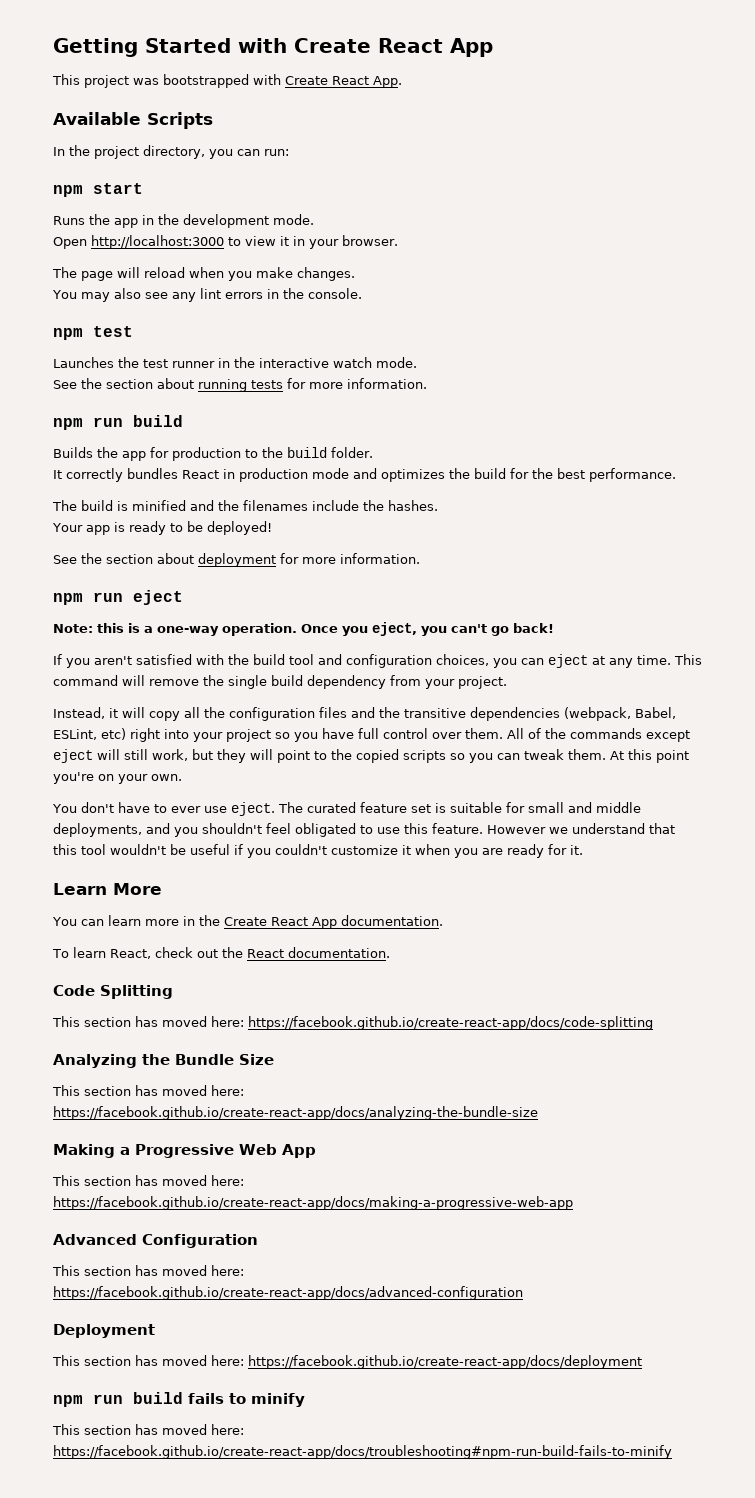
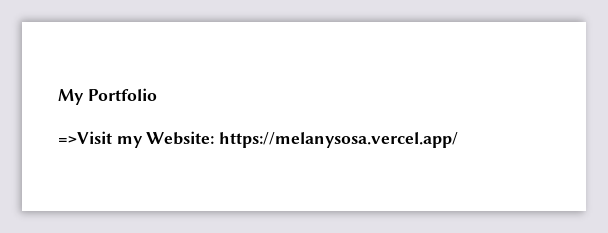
[53,38,493,57] [52,74,402,88] [53,112,213,129] [53,145,289,159] [53,183,143,197] [53,214,314,228] [53,235,398,249] [52,267,355,281] [52,288,362,302] [53,326,133,340] [53,357,417,368] [53,378,427,392] [53,415,183,430] [53,447,373,461] [53,468,676,482] [52,500,438,511] [52,521,272,535] [53,553,420,567] [53,590,183,605] [53,622,554,636] [53,654,702,668] [53,675,507,689] [53,707,676,721] [53,728,690,742] [53,749,689,763] [53,772,182,784] [52,802,641,816] [53,823,675,837] [53,844,583,858] [53,883,162,895] [52,915,443,929] [52,947,390,959] [53,985,173,999] [52,1016,653,1030] [53,1054,274,1068] [52,1085,244,1096] [53,1106,538,1120] [53,1144,316,1158] [52,1175,244,1186] [53,1196,573,1210] [53,1234,258,1248] [52,1265,244,1276] [53,1286,523,1300] [53,1324,155,1338] [52,1355,642,1369] [53,1392,305,1407] [52,1424,244,1435] [53,1445,672,1459] Getting Started with Create React App // This project was bootstrapped with Create React App. // Available Scripts // In the project directory, you can run: // npm start // Runs the app in the development mode. // Open http://localhost:3000 to view it in your browser. // The page will reload when you make changes. // You may also see any lint errors in the console. // npm test // Launches the test runner in the interactive watch mode. // See the section about running tests for more information. // npm run build // Builds the app for production to the build folder. // It correctly bundles React in production mode and optimizes the build for the best performance. // The build is minified and the filenames include the hashes. // Your app is ready to be deployed! // See the section about deployment for more information. // npm run eject // Note: this is a one-way operation. Once you eject, you can't go back! // If you aren't satisfied with the build tool and configuration choices, you can eject at any time. This command will remove the single build dependency from your project. // Instead, it will copy all the configuration files and the transitive dependencies (webpack, Babel, ESLint, etc) right into your project so you have full control over them. All of the commands except eject will still work, but they will point to the copied scripts so you can tweak them. At this point you're on your own. // You don't have to ever use eject. The curated feature set is suitable for small and middle deployments, and you shouldn't feel obligated to use this feature. However we understand that this tool wouldn't be useful if you couldn't customize it when you are ready for it. // Learn More // You can learn more in the Create React App documentation. // To learn React, check out the React documentation. // Code Splitting // This section has moved here: https://facebook.github.io/create-react-app/docs/code-splitting // Analyzing the Bundle Size // This section has moved here: https://facebook.github.io/create-react-app/docs/analyzing-the-bundle-size // Making a Progressive Web App // This section has moved here: https://facebook.github.io/create-react-app/docs/making-a-progressive-web-app // Advanced Configuration // This section has moved here: https://facebook.github.io/create-react-app/docs/advanced-configuration // Deployment // This section has moved here: https://facebook.github.io/create-react-app/docs/deployment // npm run build fails to minify // This section has moved here: https://facebook.github.io/create-react-app/docs/troubleshooting#npm-run-build-fails-to-minify -> [58,88,157,105] [58,131,459,148] My Portfolio // =>Visit my Website: https://melanysosa.vercel.app/

